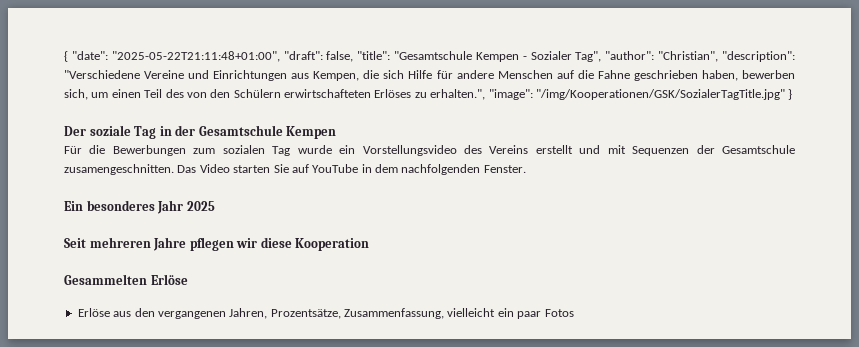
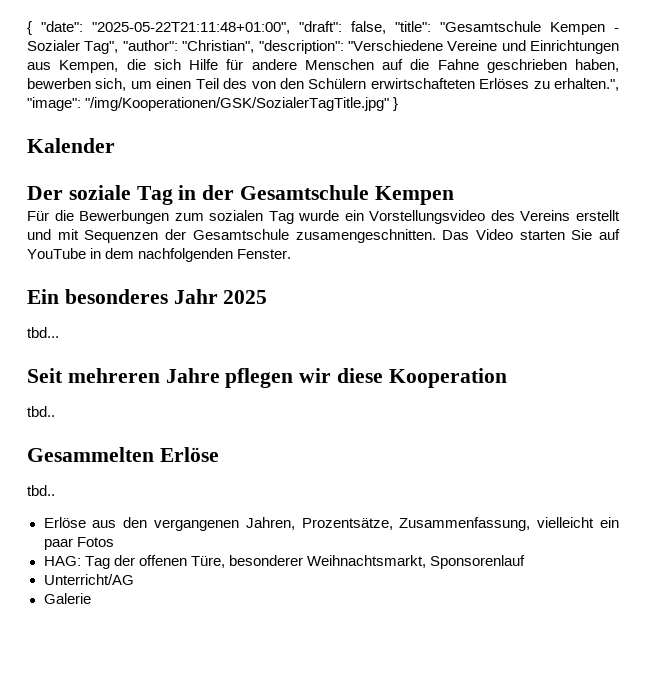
(793, 94) none -> [27,138,115,153] // Kalender
(215, 206) none -> [27,327,59,338] // tbd...
(370, 244) none -> [27,406,55,417] // tbd..
(188, 279) none -> [27,485,55,496] // tbd..
(574, 313) none -> [43,555,525,569] [43,574,134,585] [43,593,91,604] // HAG: Tag der offenen Türe, besonderer Weihnachtsmarkt, Sponsorenlauf // Unterricht/AG // Galerie

